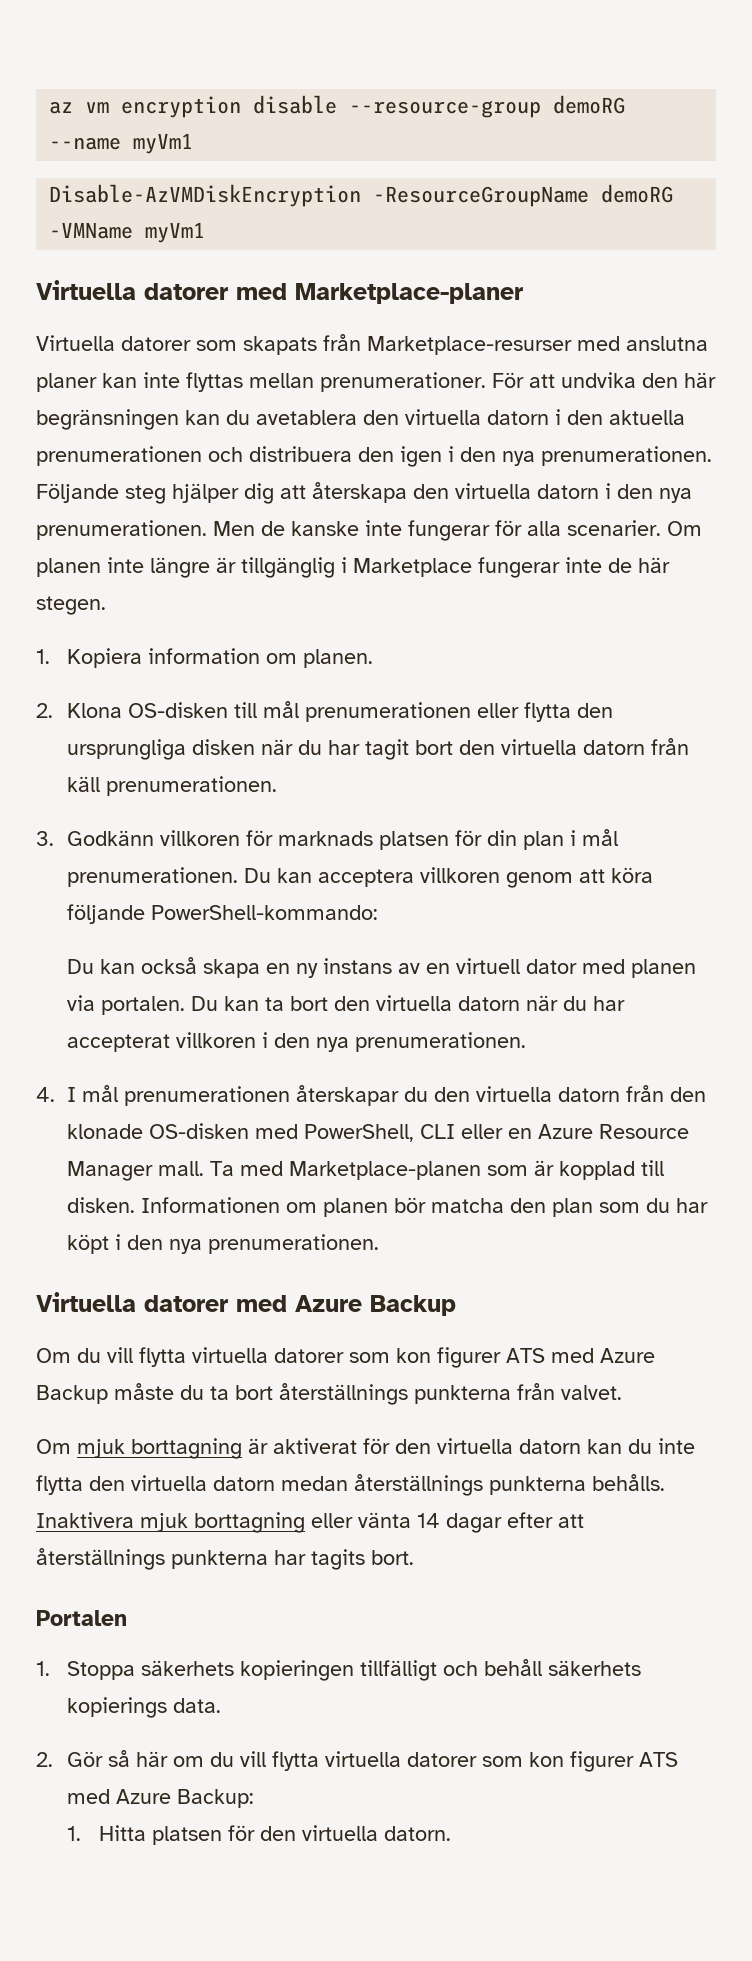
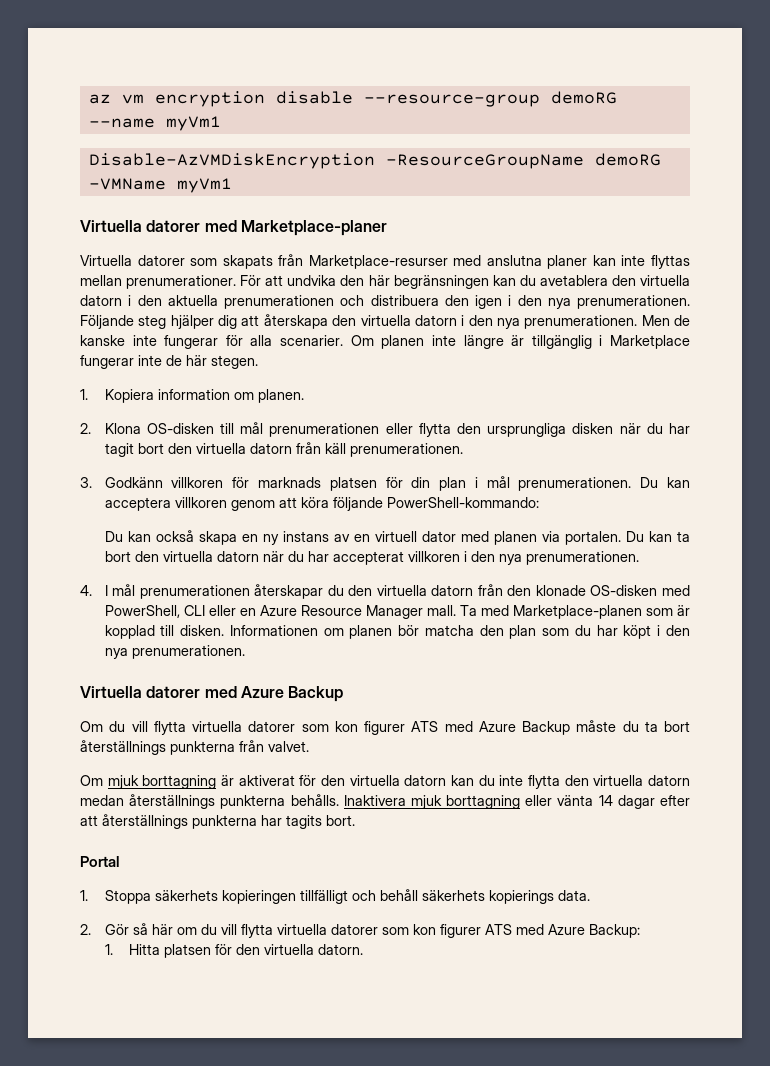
[36,1610,127,1626] Portalen -> [80,856,119,867] Portal

